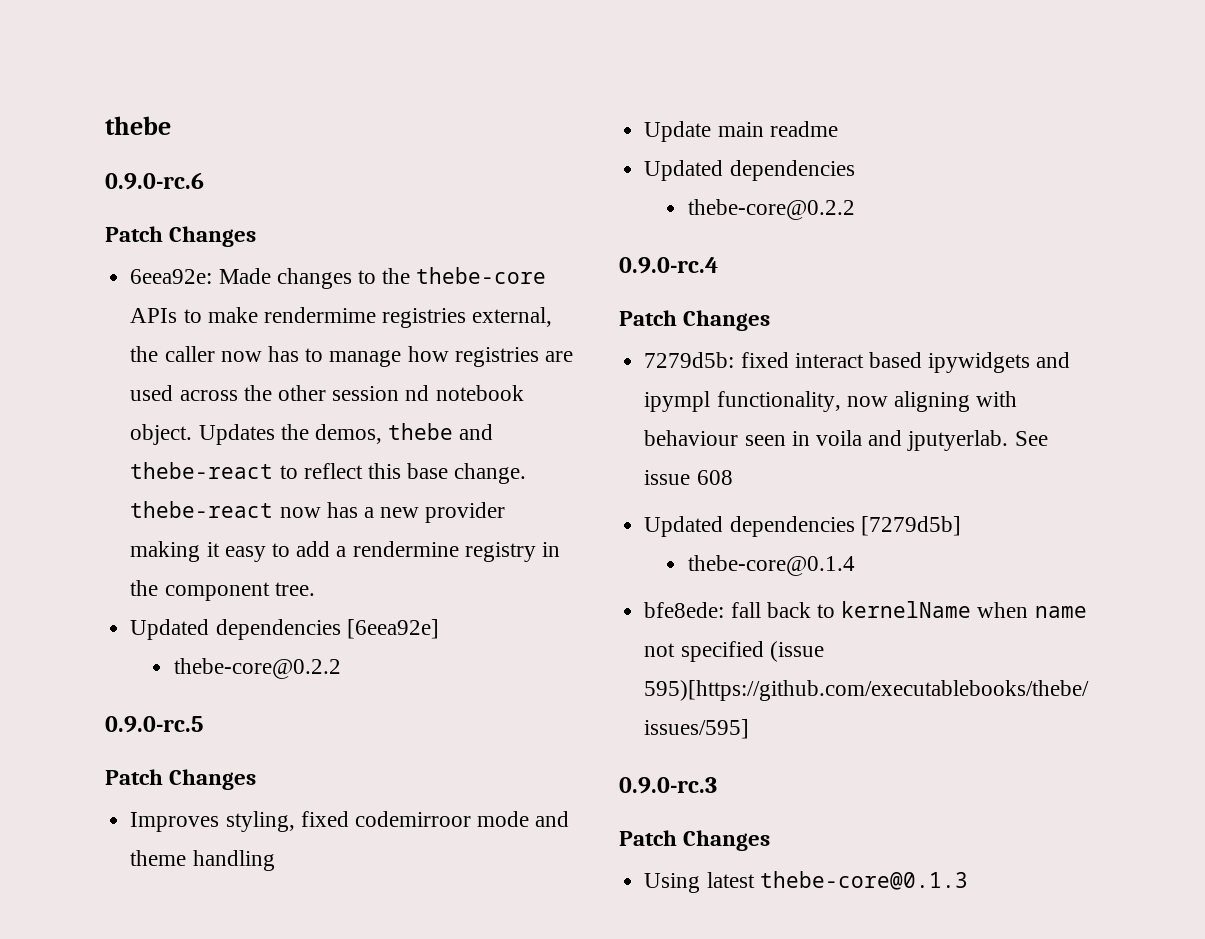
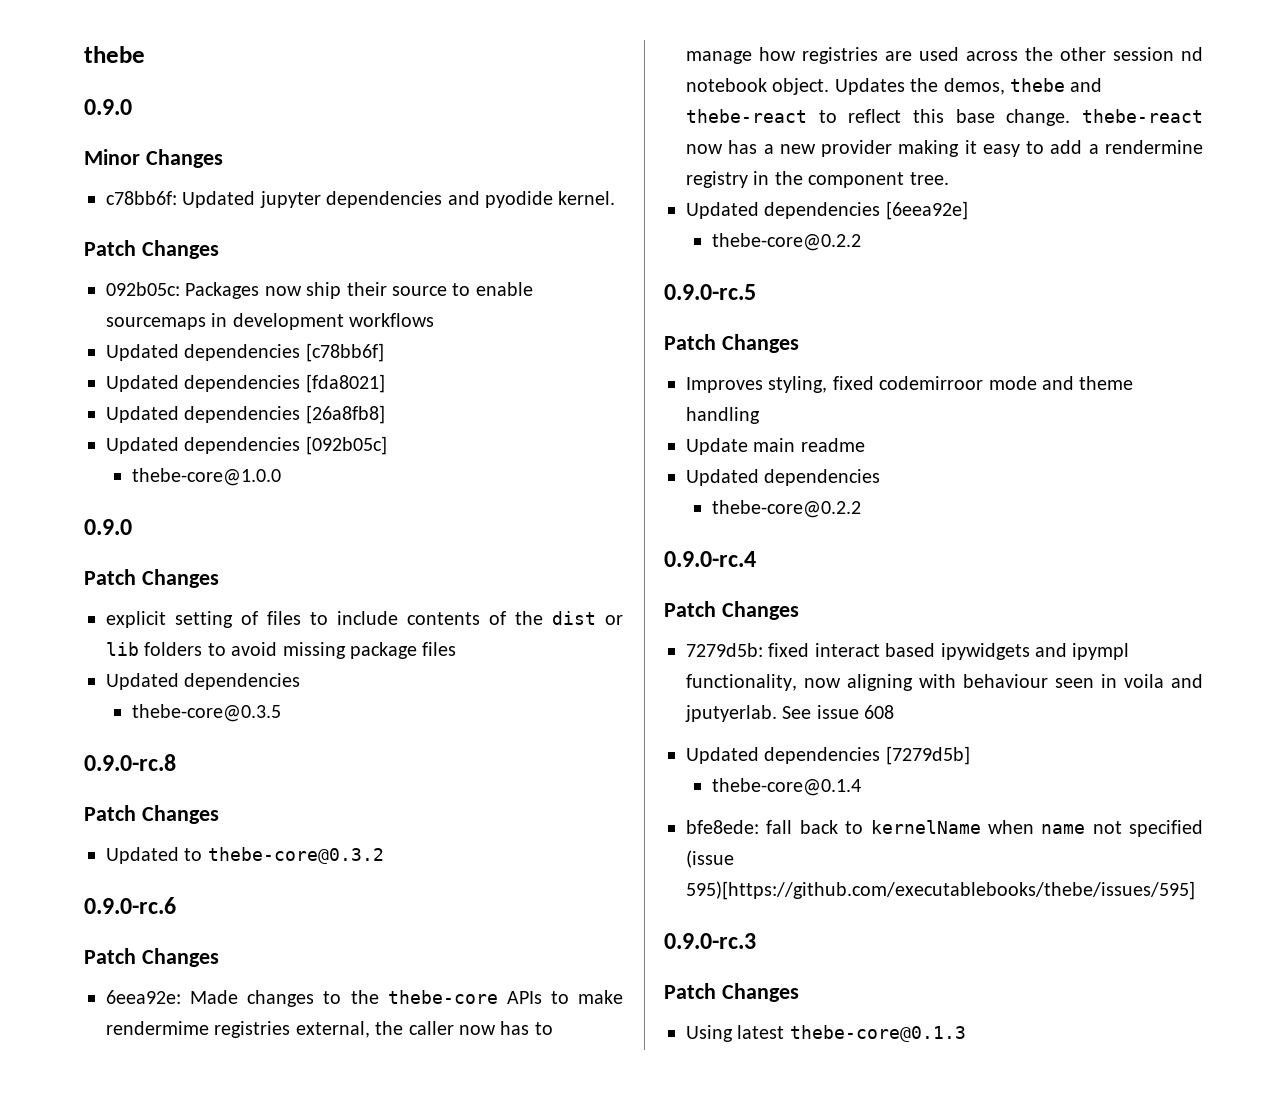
[105,116,171,135] thebe -> [84,46,145,63] [84,99,132,115] [84,149,223,168] [106,191,616,208] [84,240,219,259] [106,282,533,299] [106,313,435,330] [106,343,384,362] [106,374,385,393] [106,405,385,424] [106,436,387,455] [132,468,282,486] [84,519,132,535] [84,569,219,588] [106,611,623,628] [106,642,457,659] [106,673,301,690] [132,704,282,722] [84,754,176,771] [84,805,219,824] [106,847,384,864] thebe // 0.9.0 // Minor Changes // c78bb6f: Updated jupyter dependencies and pyodide kernel. // Patch Changes // 092b05c: Packages now ship their source to enable sourcemaps in development workflows // Updated dependencies [c78bb6f] // Updated dependencies [fda8021] // Updated dependencies [26a8fb8] // Updated dependencies [092b05c] // thebe-core@1.0.0 // 0.9.0 // Patch Changes // explicit setting of files to include contents of the dist or lib folders to avoid missing package files // Updated dependencies // thebe-core@0.3.5 // 0.9.0-rc.8 // Patch Changes // Updated to thebe-core@0.3.2

